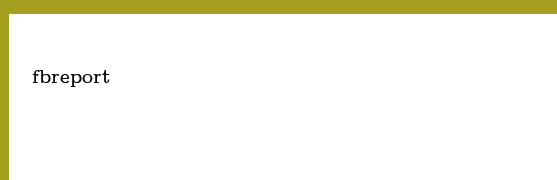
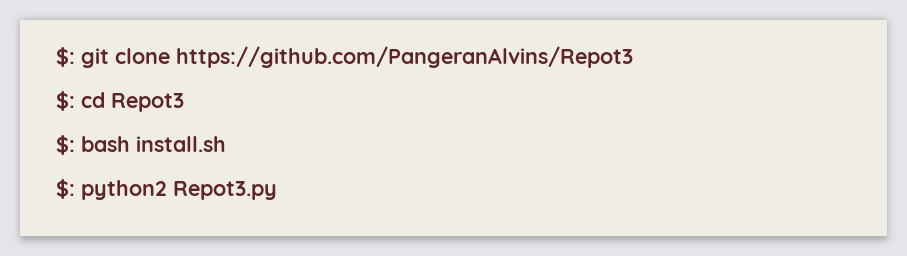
[32,70,111,87] fbreport -> [56,46,633,68] [56,91,184,112] [56,135,226,155] [56,179,277,200] $: git clone https://github.com/PangeranAlvins/Repot3 // $: cd Repot3 // $: bash install.sh // $: python2 Repot3.py

